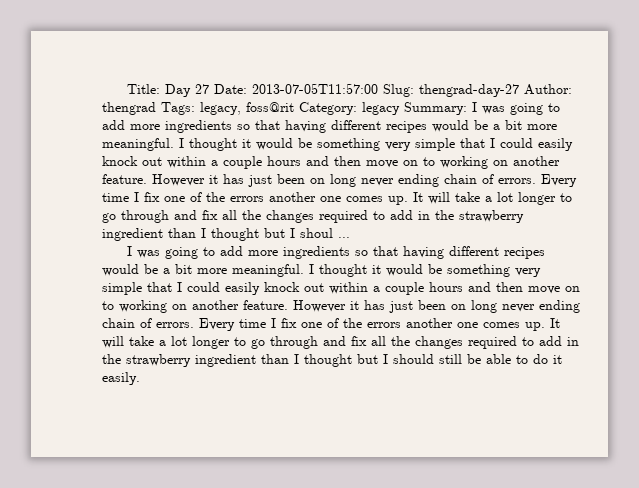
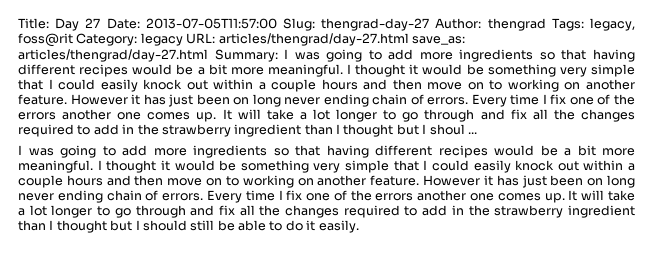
(400, 108) none -> [186,33,465,46] [18,49,208,62] URL: articles/thengrad/day-27.html save_as: articles/thengrad/day-27.html

